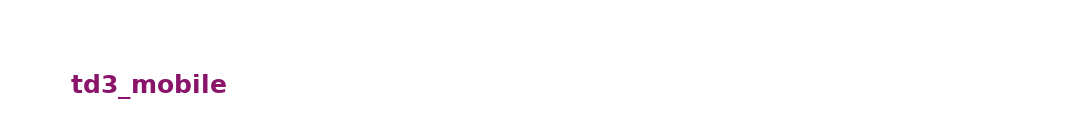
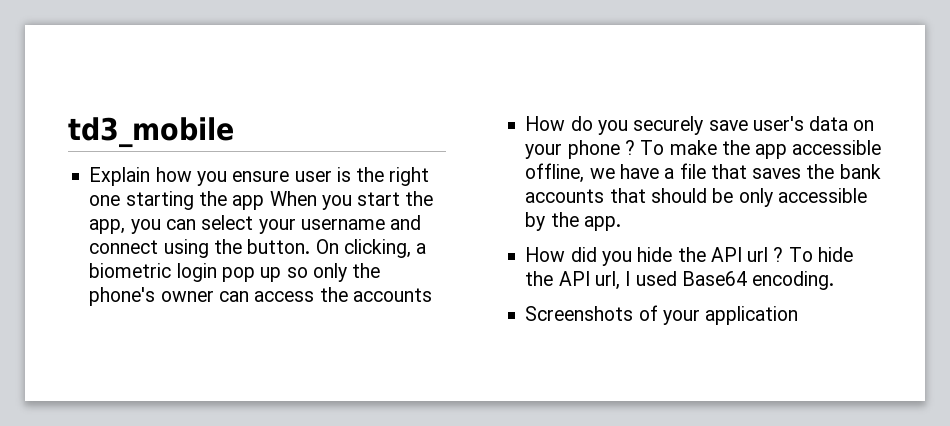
(227, 86) none -> [89,167,430,186] [89,191,434,210] [89,215,422,234] [89,239,427,258] [89,263,381,282] [89,287,432,306] [525,116,875,135] [525,140,882,159] [525,163,881,183] [525,188,867,207] [525,212,621,231] [525,247,853,266] [525,271,835,290] [525,305,799,325] // Explain how you ensure user is the right one starting the app When you start the app, you can select your username and connect using the button. On clicking, a biometric login pop up so only the phone's owner can access the accounts // How do you securely save user's data on your phone ? To make the app accessible offline, we have a file that saves the bank accounts that should be only accessible by the app. // How did you hide the API url ? To hide the API url, I used Base64 encoding. // Screenshots of your application

